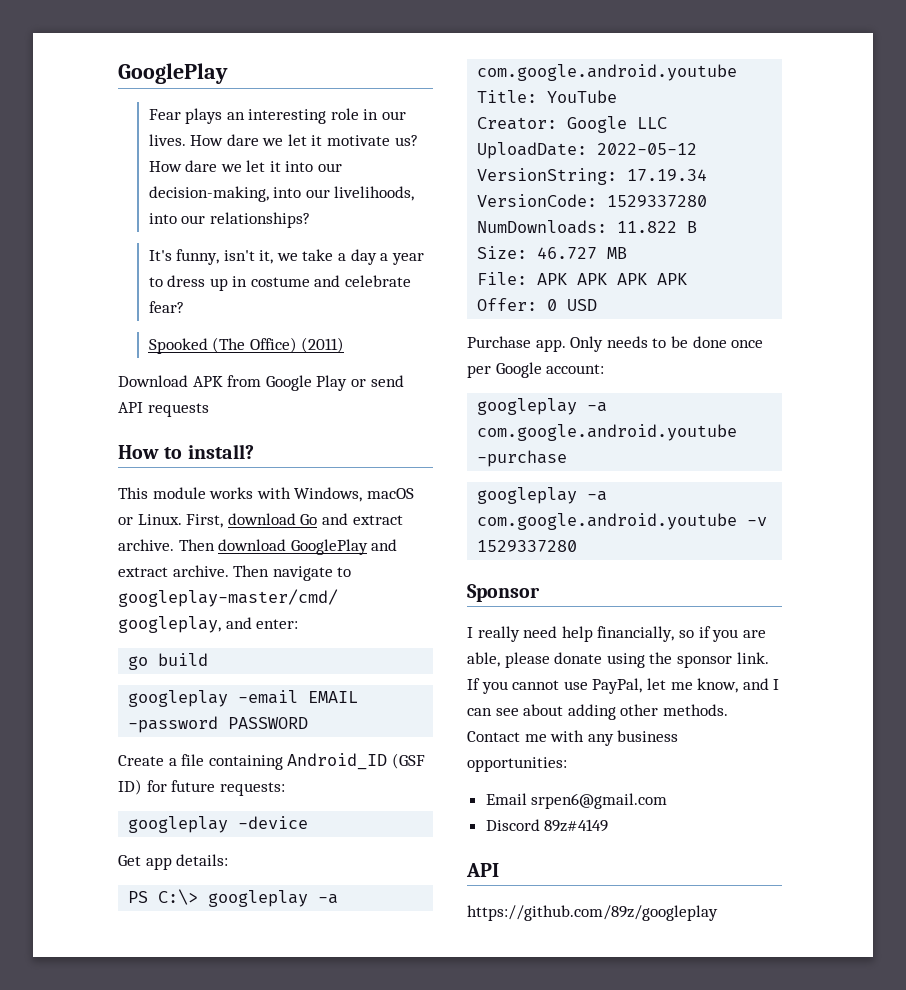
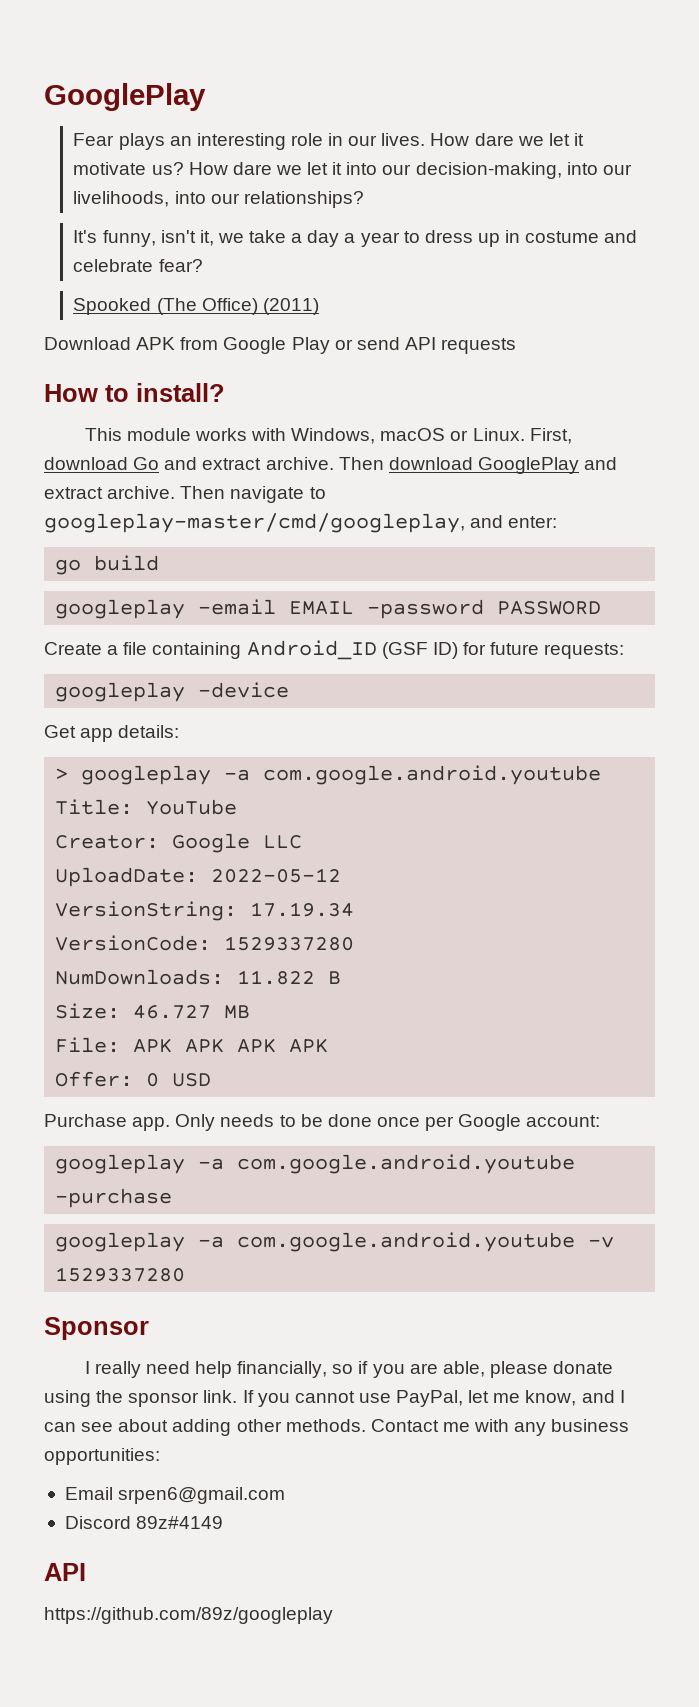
[128,889,199,905] PS C:\> -> [55,768,69,780] >

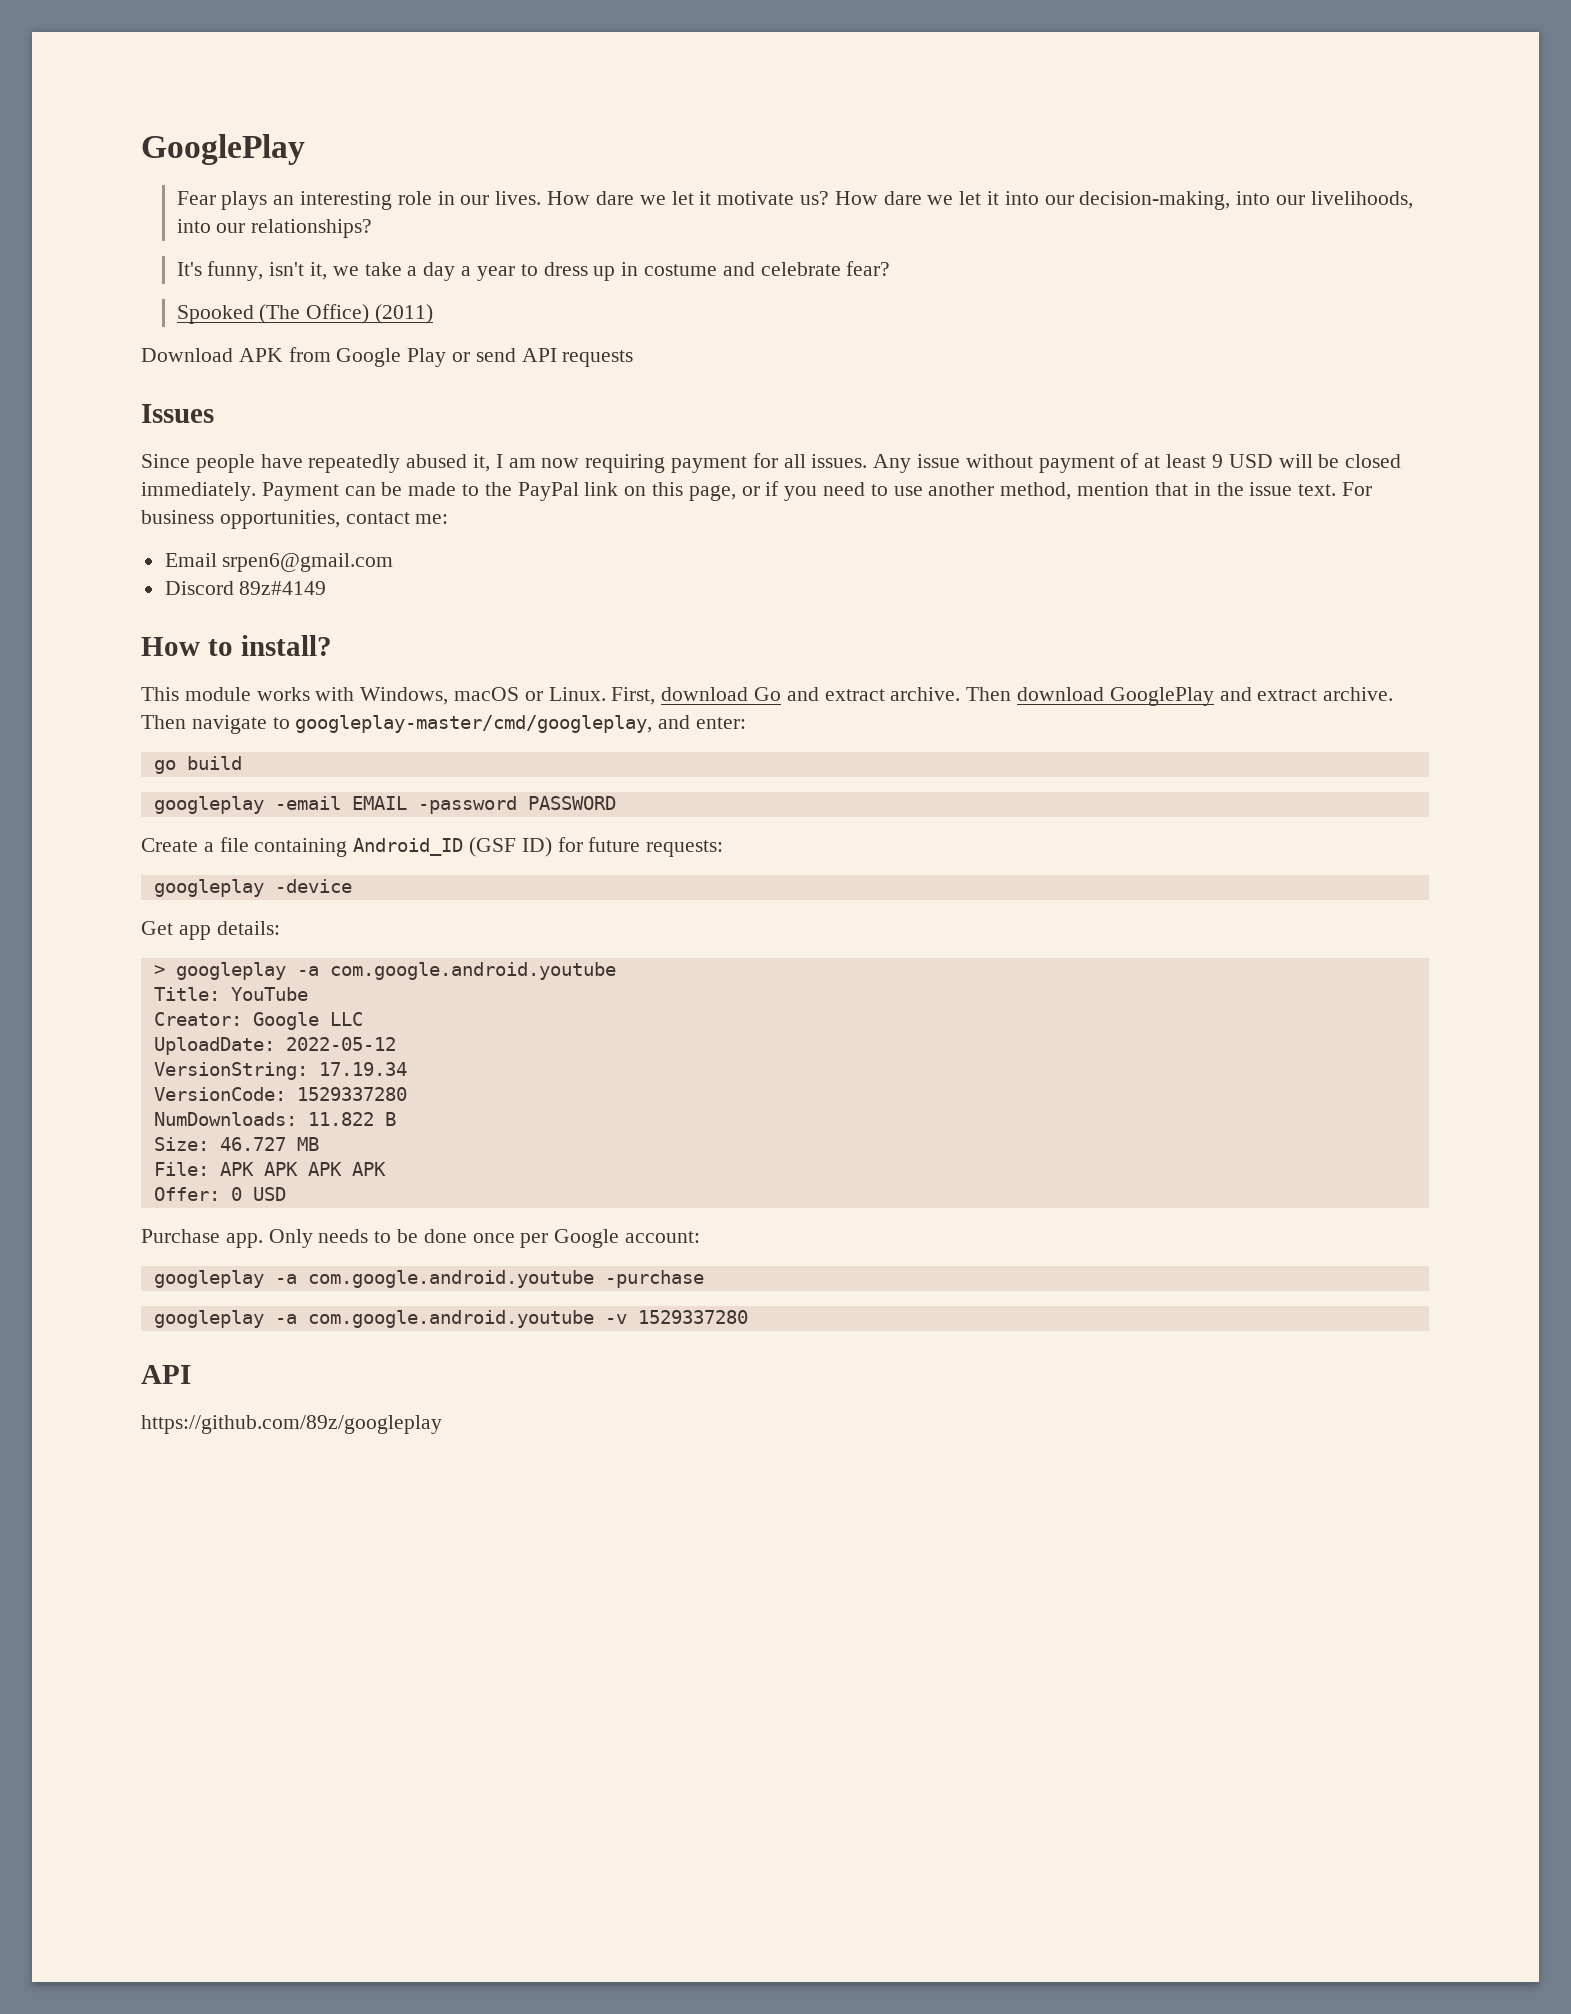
(517, 346) none -> [141,404,214,423] [141,453,1402,473] [141,481,1372,501] [141,510,449,529] [164,553,394,572] [164,581,327,595] // Issues // Since people have repeatedly abused it, I am now requiring payment for all issues. Any issue without payment of at least 9 USD will be closed immediately. Payment can be made to the PayPal link on this page, or if you need to use another method, mention that in the issue text. For business opportunities, contact me: // Email srpen6@gmail.com // Discord 89z#4149
[44,1317,149,1340] [84,1361,614,1378] [44,1390,625,1407] [44,1419,630,1436] [44,1448,160,1465] [64,1487,286,1504] [64,1516,224,1529] // Sponsor // I really need help financially, so if you are able, please donate using the sponsor link. If you cannot use PayPal, let me know, and I can see about adding other methods. Contact me with any business opportunities: // Email srpen6@gmail.com // Discord 89z#4149 -> (748, 1317) none

